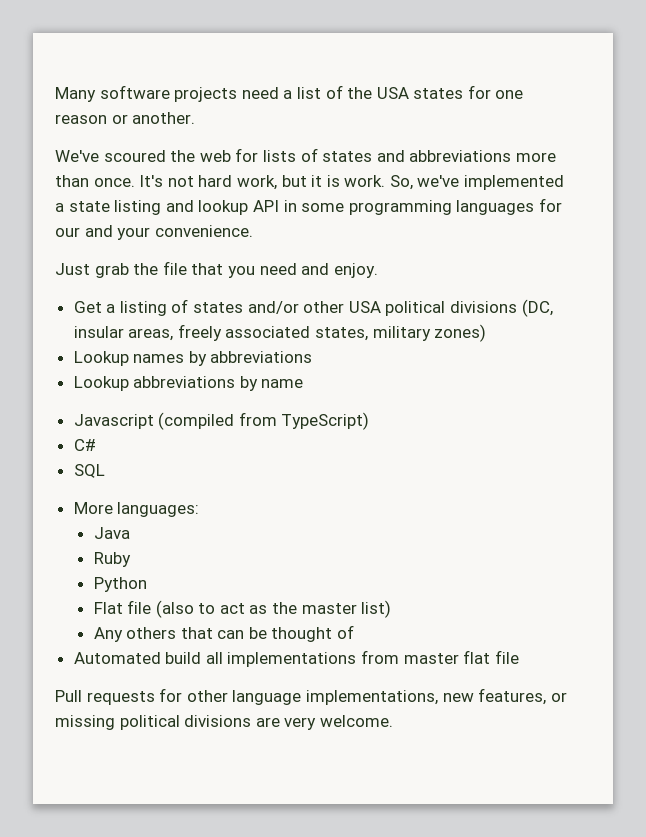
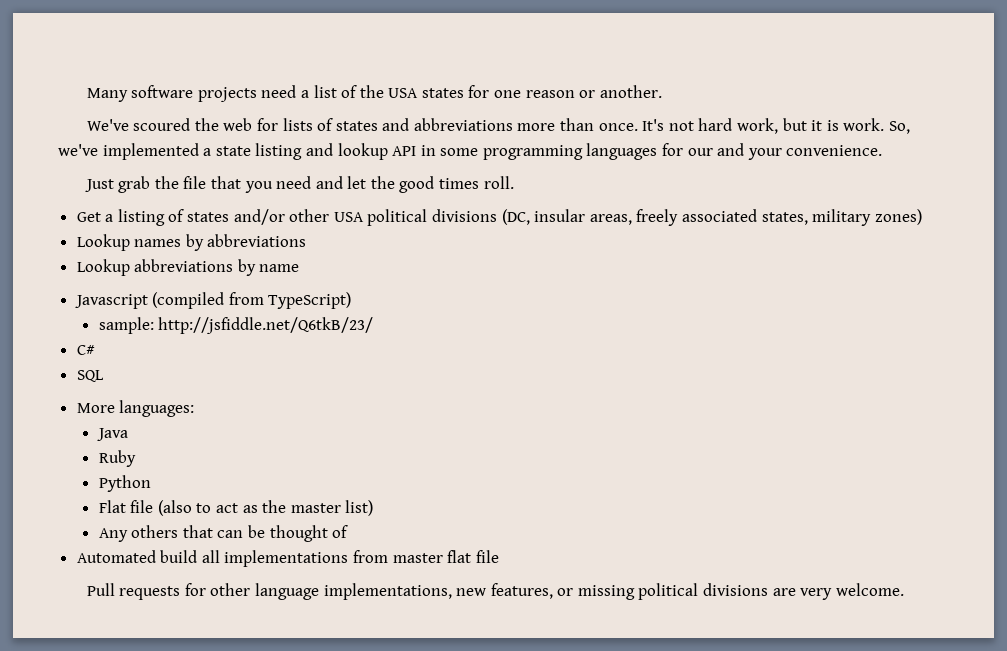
[333,263,378,278] enjoy. -> [347,176,514,193] let the good times roll.
(370, 421) none -> [98,317,374,334] // sample: http://jsfiddle.net/Q6tkB/23/

